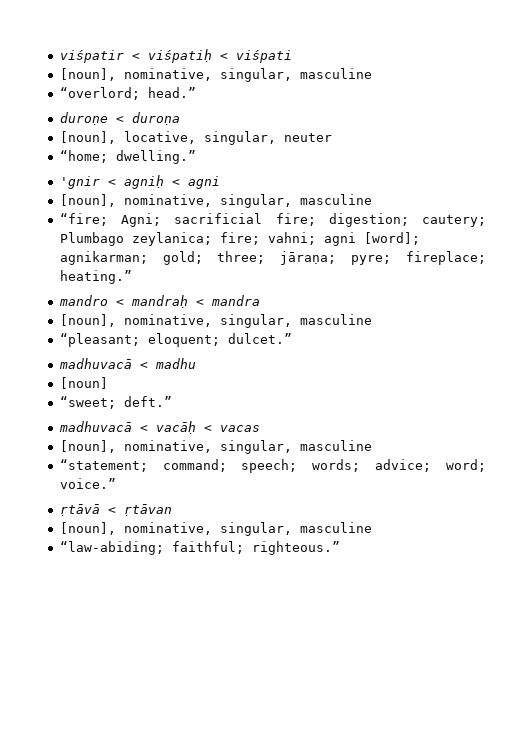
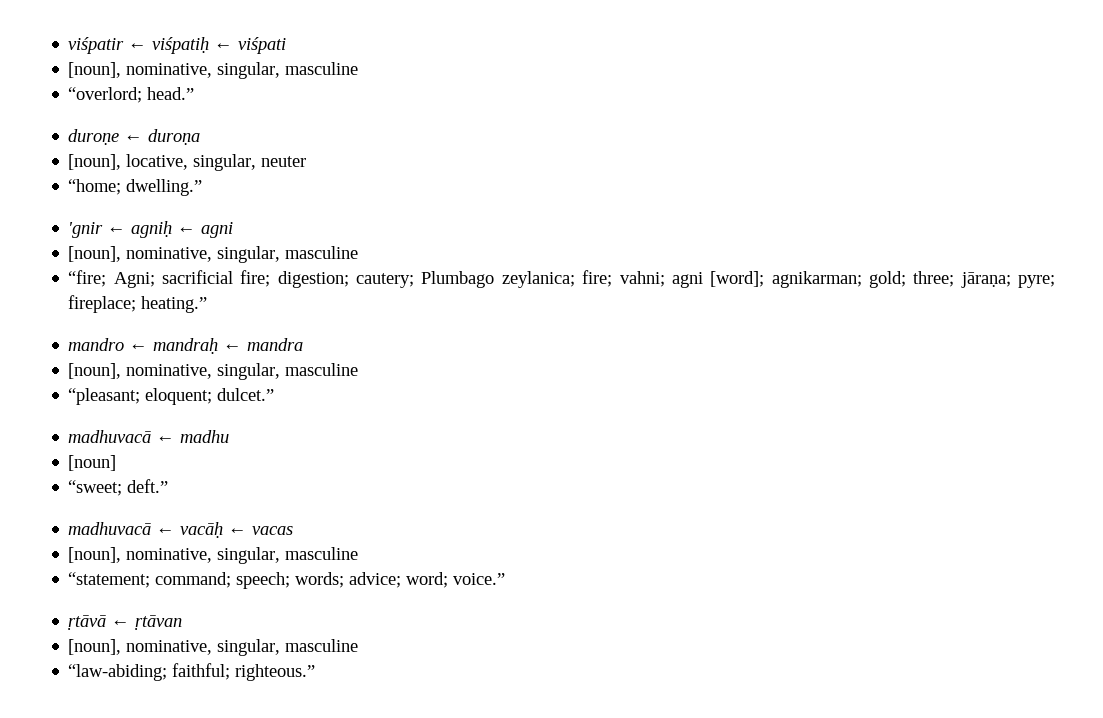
[131,49,228,63] < viśpatiḥ < -> [128,37,234,54] ← viśpatiḥ ←
[115,116,124,123] < -> [124,135,144,142] ←
[107,175,180,189] < agniḥ < -> [107,221,197,238] ← agniḥ ←
[115,295,204,308] < mandraḥ < -> [129,338,243,354] ← mandraḥ ←
[139,362,148,369] < -> [156,436,176,443] ←
[139,421,212,434] < vacāḥ < -> [156,522,248,538] ← vacāḥ ←
[107,507,116,514] < -> [111,620,131,627] ←

